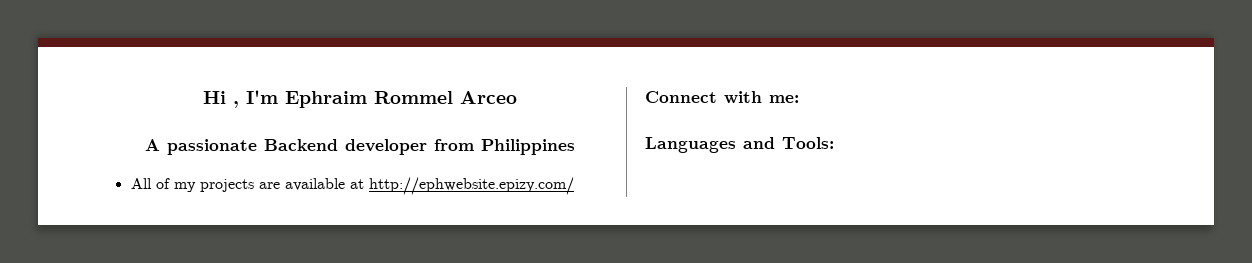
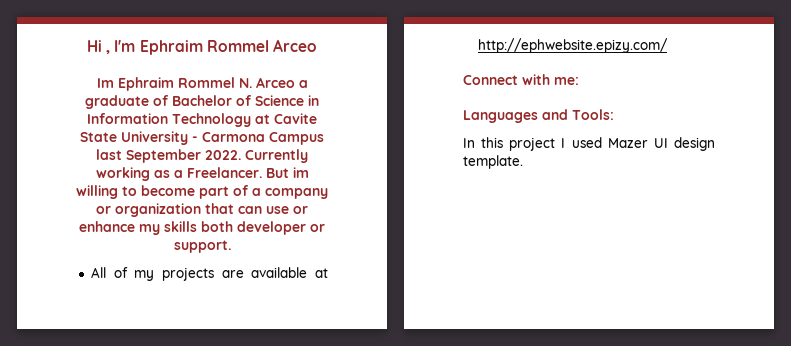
[145,139,575,155] A passionate Backend developer from Philippines -> [96,77,308,91] [85,95,319,109] [87,113,317,127] [80,131,324,145] [96,149,308,163] [95,167,309,181] [76,185,328,199] [96,203,308,217] [79,221,325,235] [173,240,231,253] Im Ephraim Rommel N. Arceo a graduate of Bachelor of Science in Information Technology at Cavite State University - Carmona Campus last September 2022. Currently working as a Freelancer. But im willing to become part of a company or organization that can use or enhance my skills both developer or support.
(834, 143) none -> [463,137,715,151] [463,155,523,169] // In this project I used Mazer UI design template.

